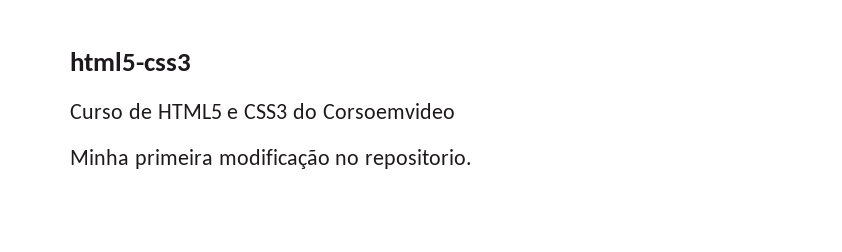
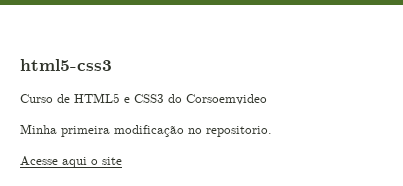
(473, 159) none -> [20,156,122,168] // Acesse aqui o site

